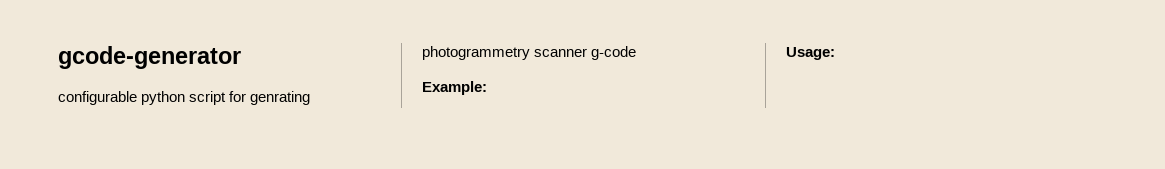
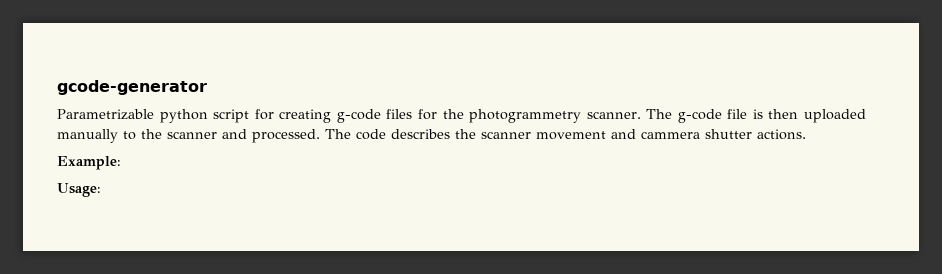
[58,91,137,105] configurable -> [57,109,154,120] Parametrizable
[250,91,311,105] [422,46,637,60] genrating photogrammetry scanner g-code -> [279,109,866,123] [57,129,806,143] creating g-code files for the photogrammetry scanner. The g-code file is then uploaded manually to the scanner and processed. The code describes the scanner movement and cammera shutter actions.

